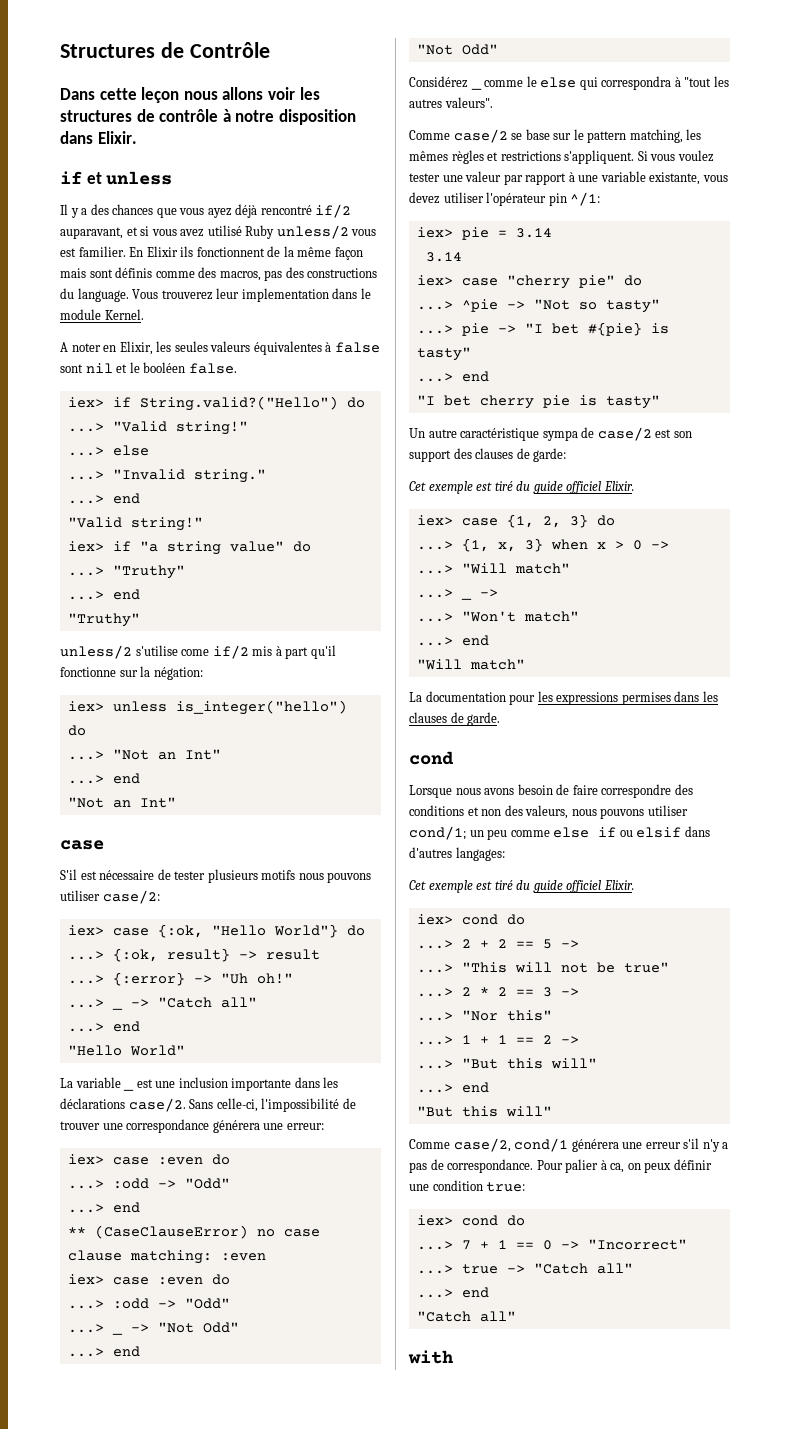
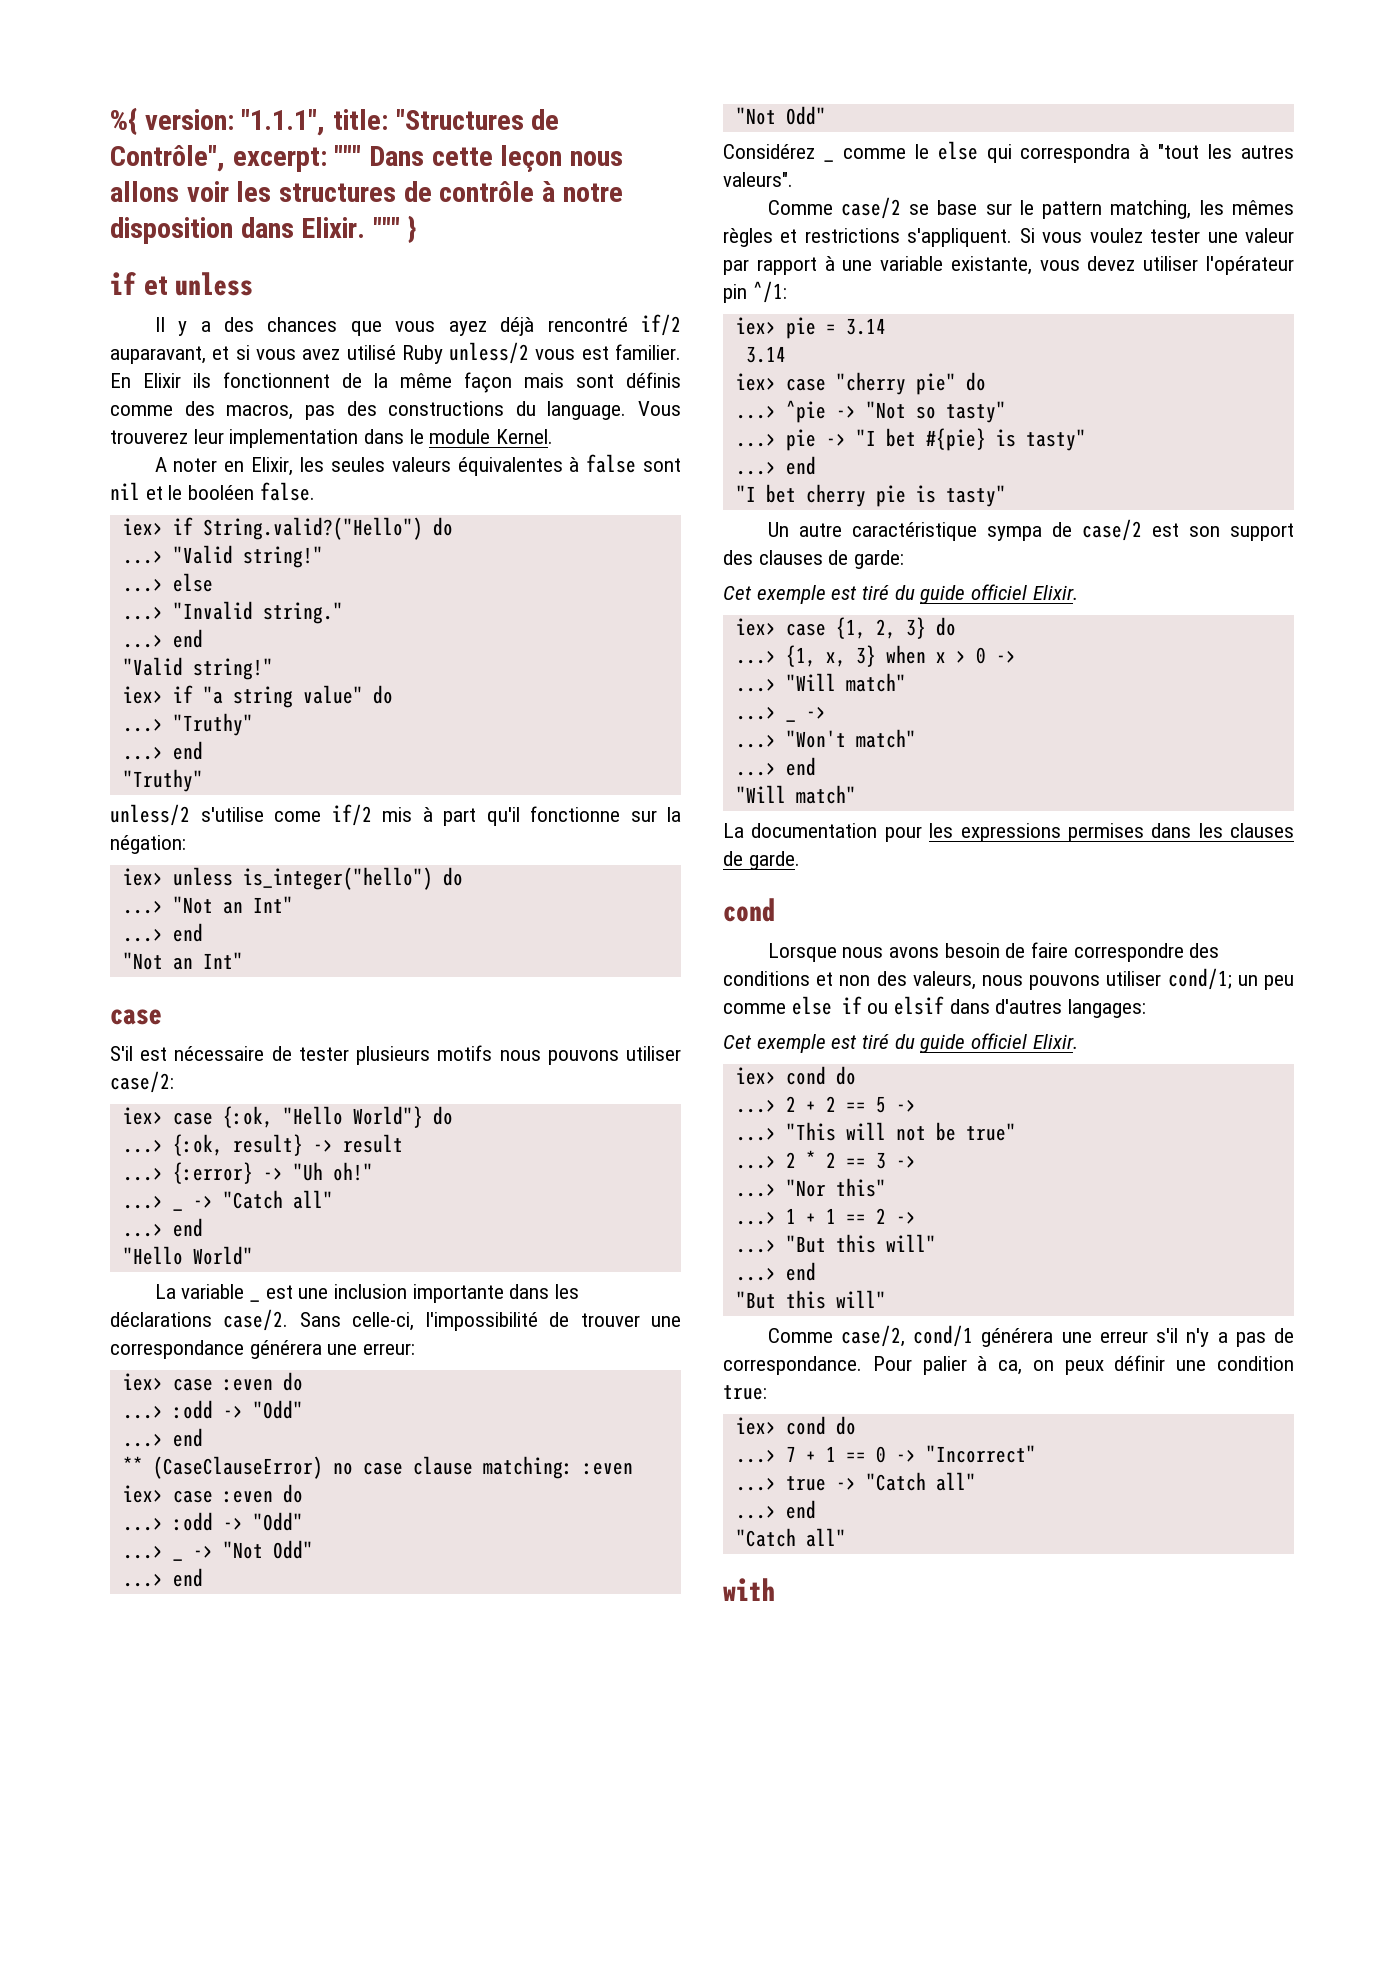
[60,42,270,58] Structures de Contrôle // -> [110,107,560,136] [110,145,362,172] %{ version: "1.1.1", title: "Structures de Contrôle", excerpt: """
(137, 137) none -> [373,215,416,243] """ }

